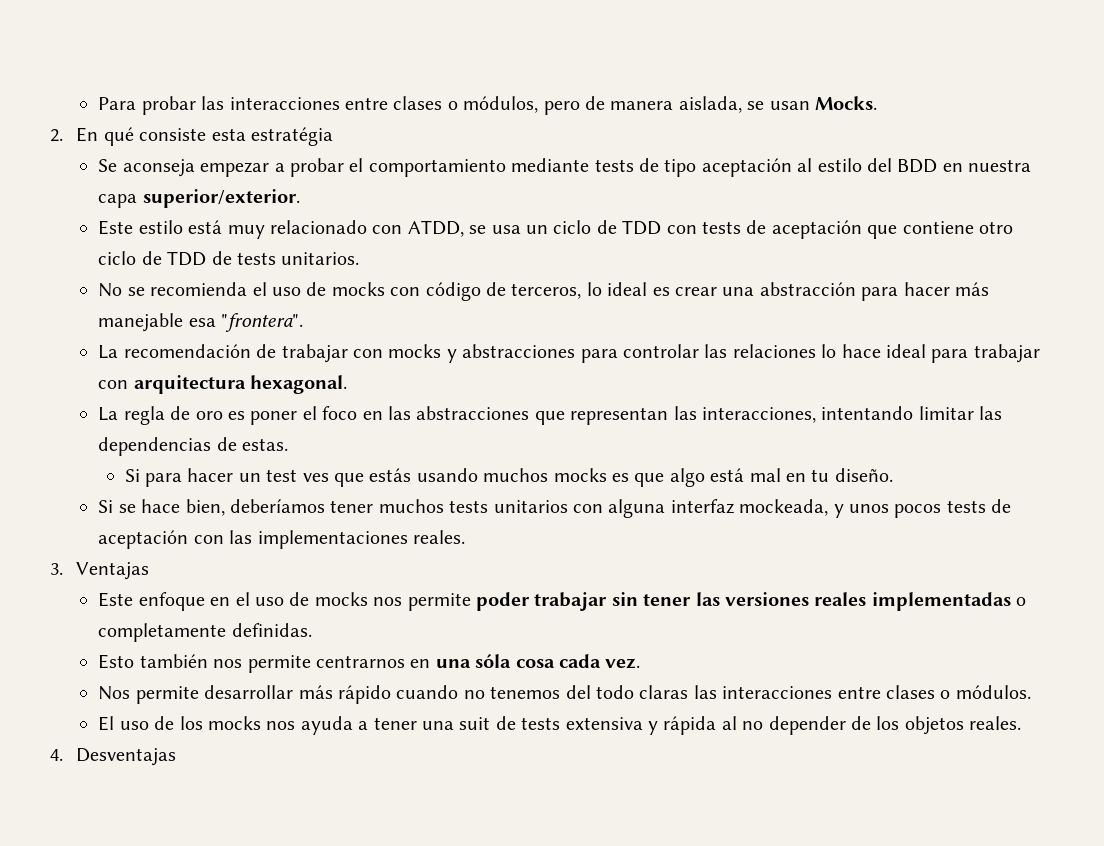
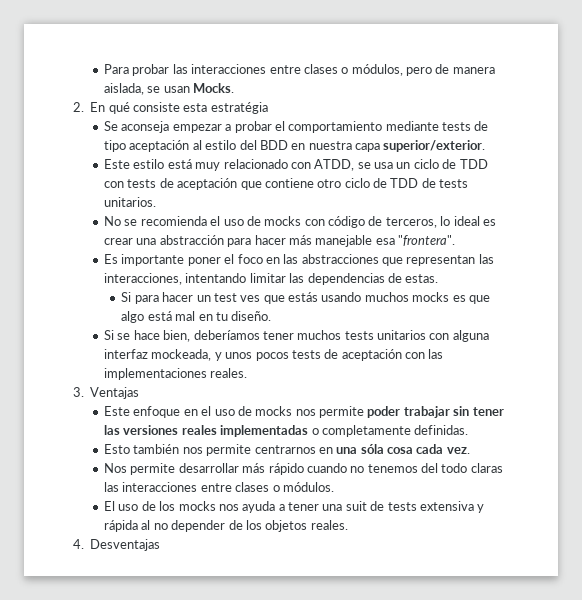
[98,344,1040,363] [98,375,348,394] [98,406,245,425] La recomendación de trabajar con mocks y abstracciones para controlar las relaciones lo hace ideal para trabajar con arquitectura hexagonal. // La regla de oro es -> [104,254,185,266] Es importante

